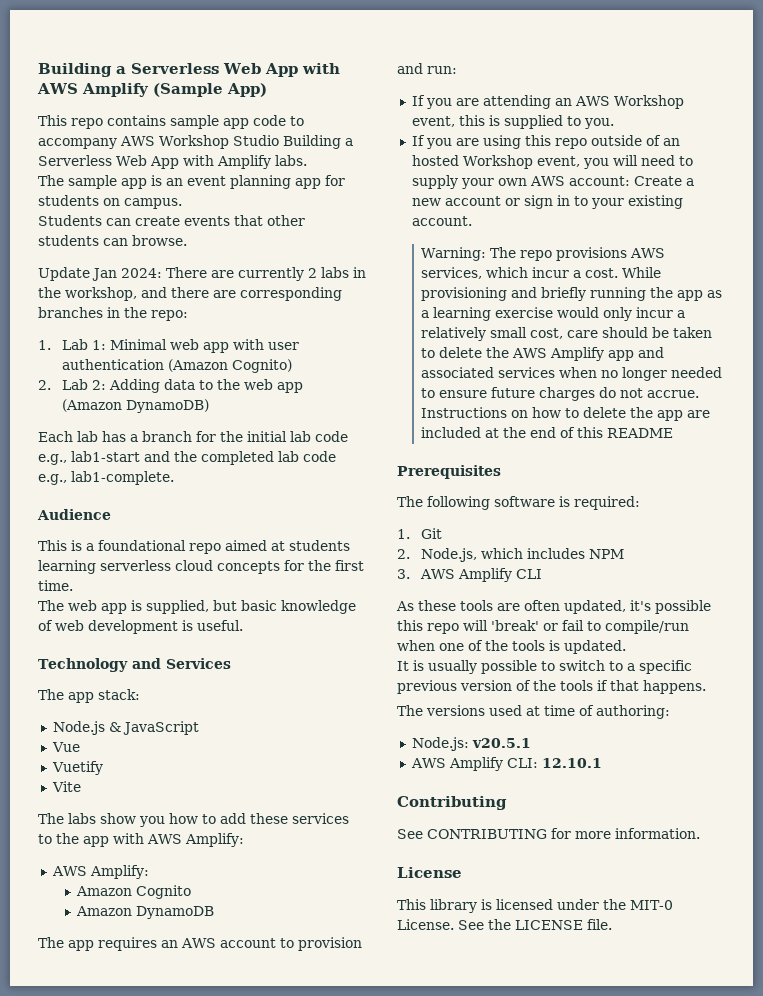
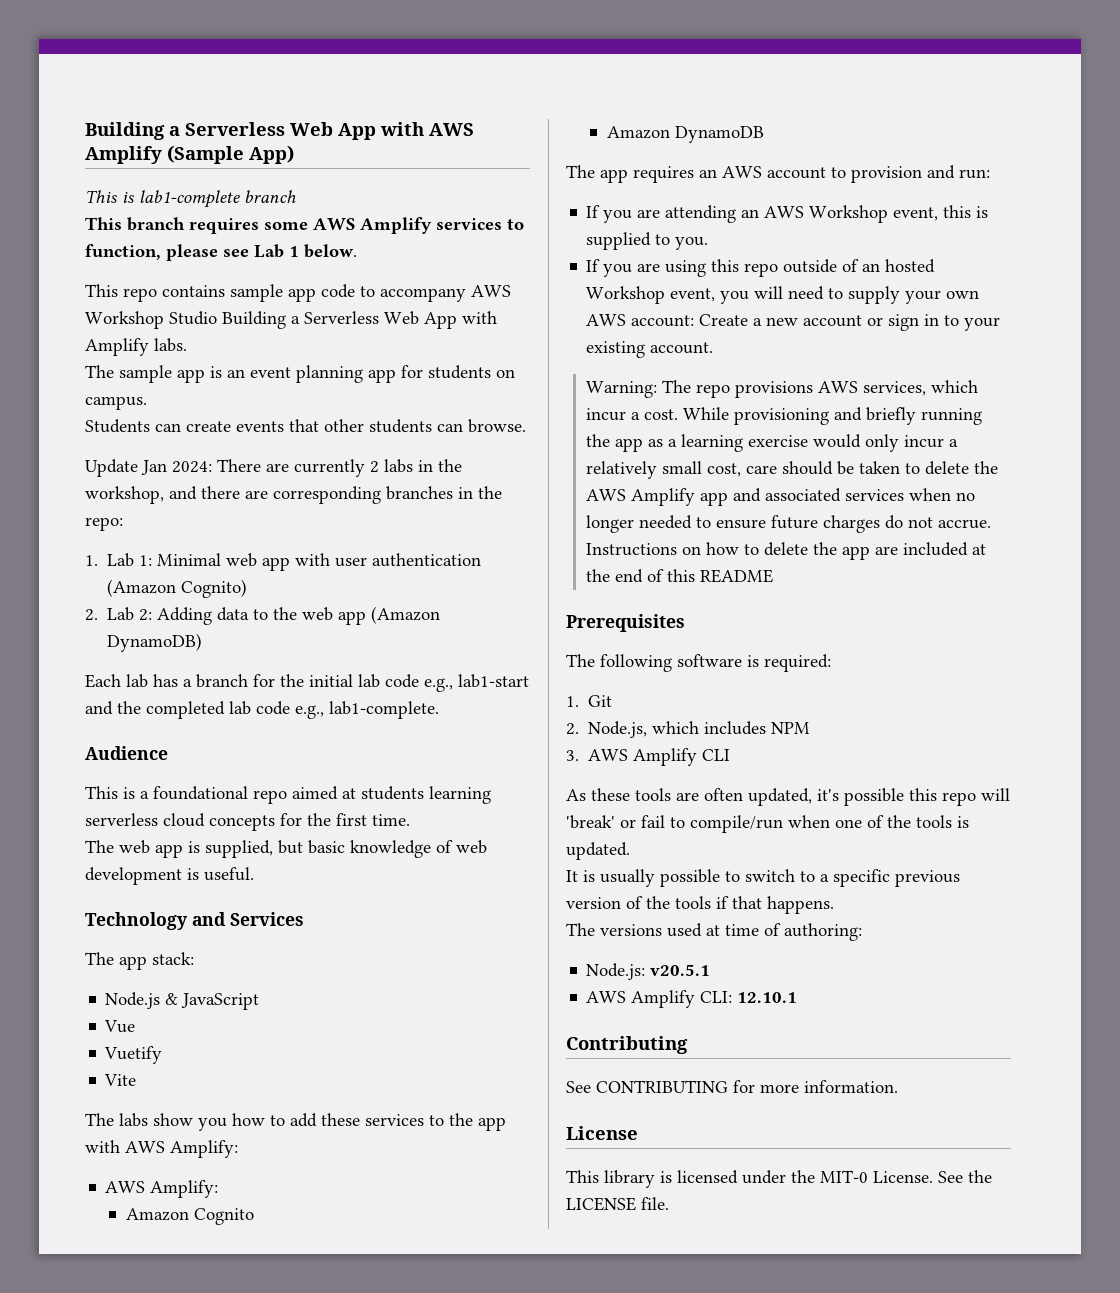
(267, 90) none -> [85,190,296,208] [85,217,524,234] [85,244,357,261] // This is lab1-complete branch // This branch requires some AWS Amplify services to function, please see Lab 1 below.

